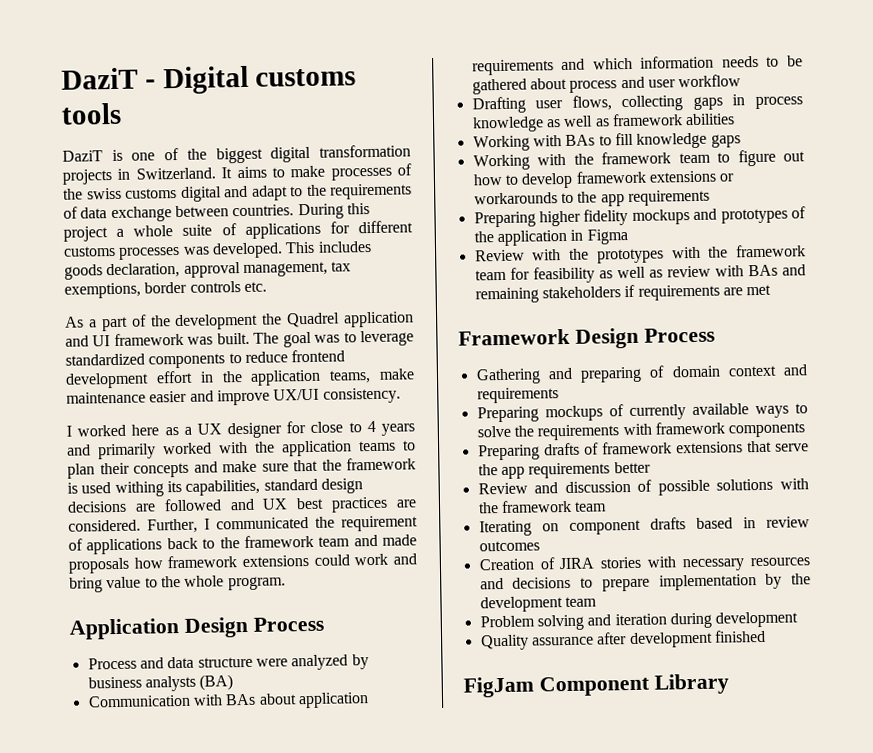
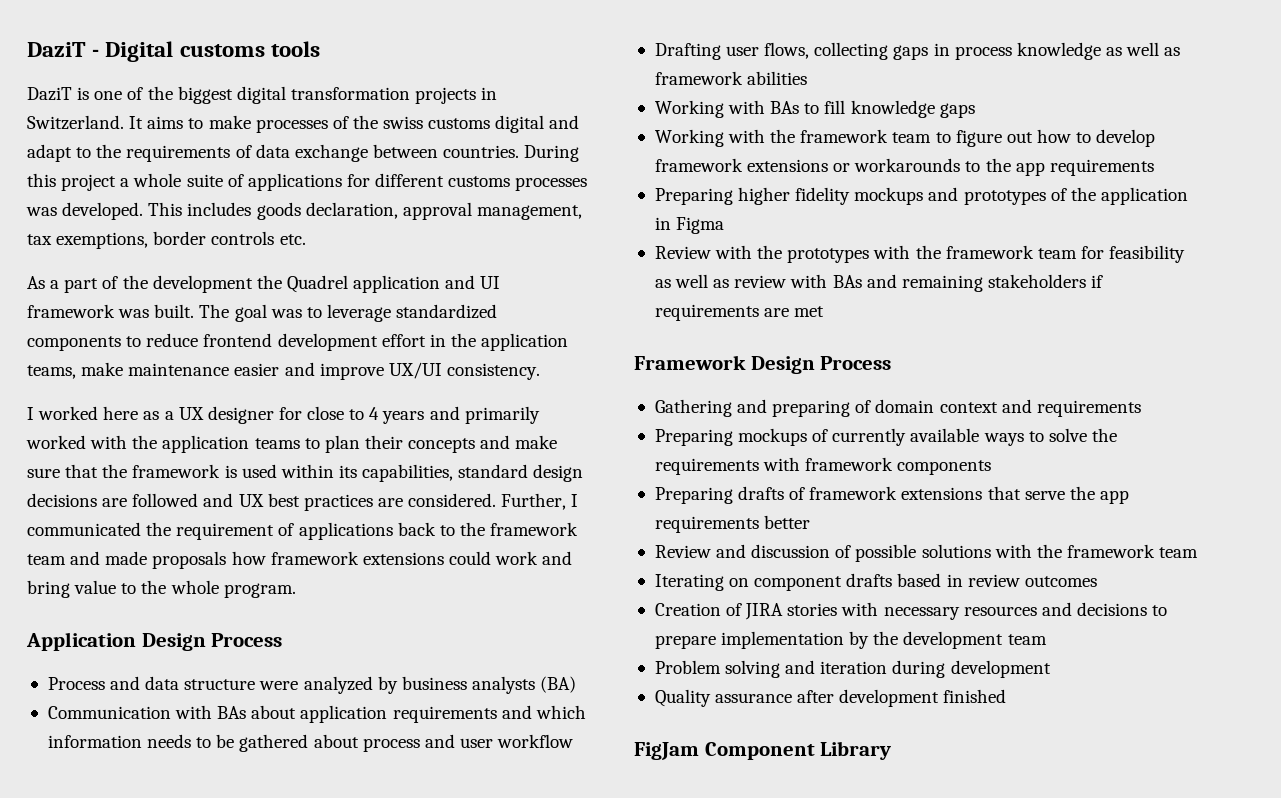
[114,481,164,498] withing -> [280,464,334,478] within

